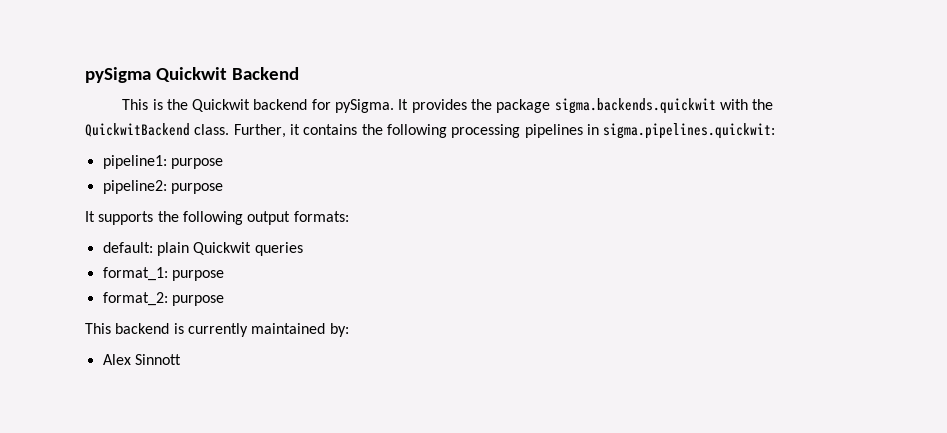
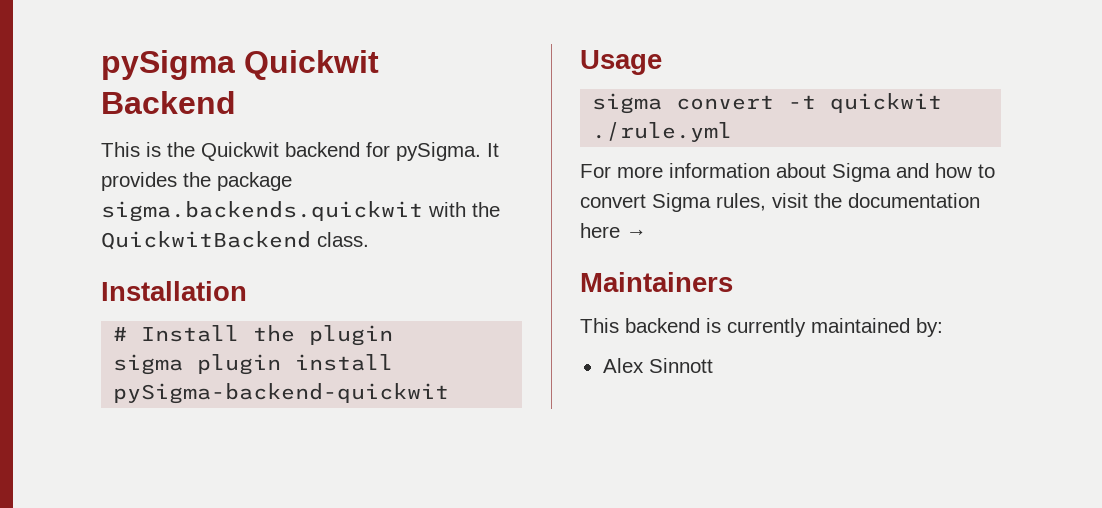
[233,123,776,139] [102,155,223,169] [102,180,223,194] [85,211,349,225] [102,242,303,256] [102,267,224,281] [102,292,224,306] Further, it contains the following processing pipelines in sigma.pipelines.quickwit: // pipeline1: purpose // pipeline2: purpose // It supports the following output formats: // default: plain Quickwit queries // format_1: purpose // format_2: purpose -> [101,281,247,301] [113,325,394,346] [113,354,394,375] [113,383,450,404] [580,50,662,75] [592,93,943,114] [592,122,733,142] [580,163,995,182] [580,193,980,212] [580,223,647,238] [580,272,733,292] // Installation // # Install the plugin // sigma plugin install pySigma-backend-quickwit // Usage // sigma convert -t quickwit ./rule.yml // For more information about Sigma and how to convert Sigma rules, visit the documentation here → // Maintainers

